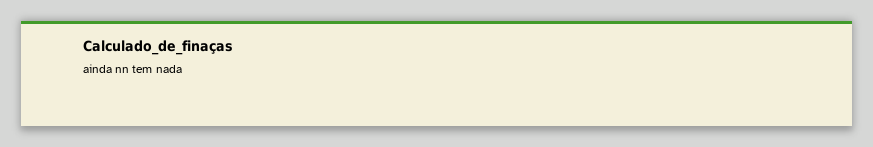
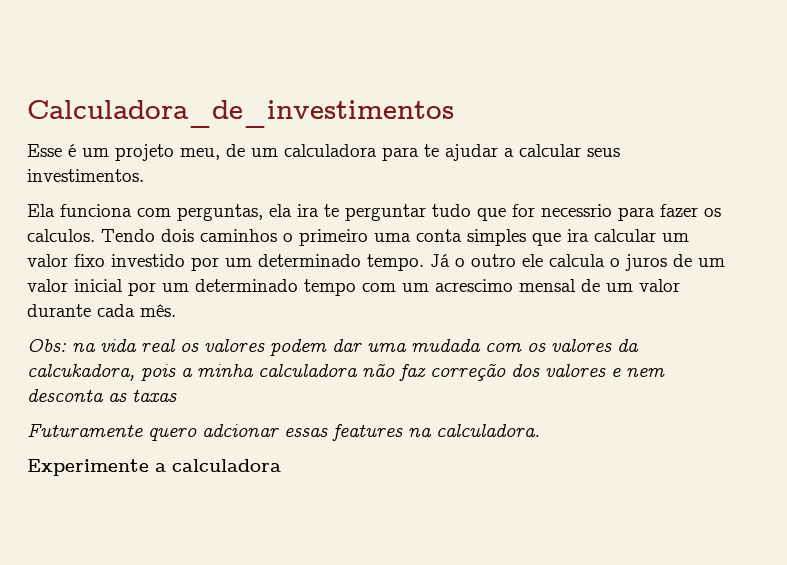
[83,40,233,55] [83,64,182,73] Calculado_de_finaças // ainda nn tem nada -> [27,100,454,128] [27,144,620,161] [27,169,144,182] [27,204,721,221] [27,229,689,246] [27,254,725,271] [27,279,680,296] [27,304,176,317] [27,339,639,356] [27,364,665,381] [27,389,177,403] [27,424,540,441] [27,459,281,476] Calculadora_de_investimentos // Esse é um projeto meu, de um calculadora para te ajudar a calcular seus investimentos. // Ela funciona com perguntas, ela ira te perguntar tudo que for necessrio para fazer os calculos. Tendo dois caminhos o primeiro uma conta simples que ira calcular um valor fixo investido por um determinado tempo. Já o outro ele calcula o juros de um valor inicial por um determinado tempo com um acrescimo mensal de um valor durante cada mês. // Obs: na vida real os valores podem dar uma mudada com os valores da calcukadora, pois a minha calculadora não faz correção dos valores e nem desconta as taxas // Futuramente quero adcionar essas features na calculadora. // Experimente a calculadora

